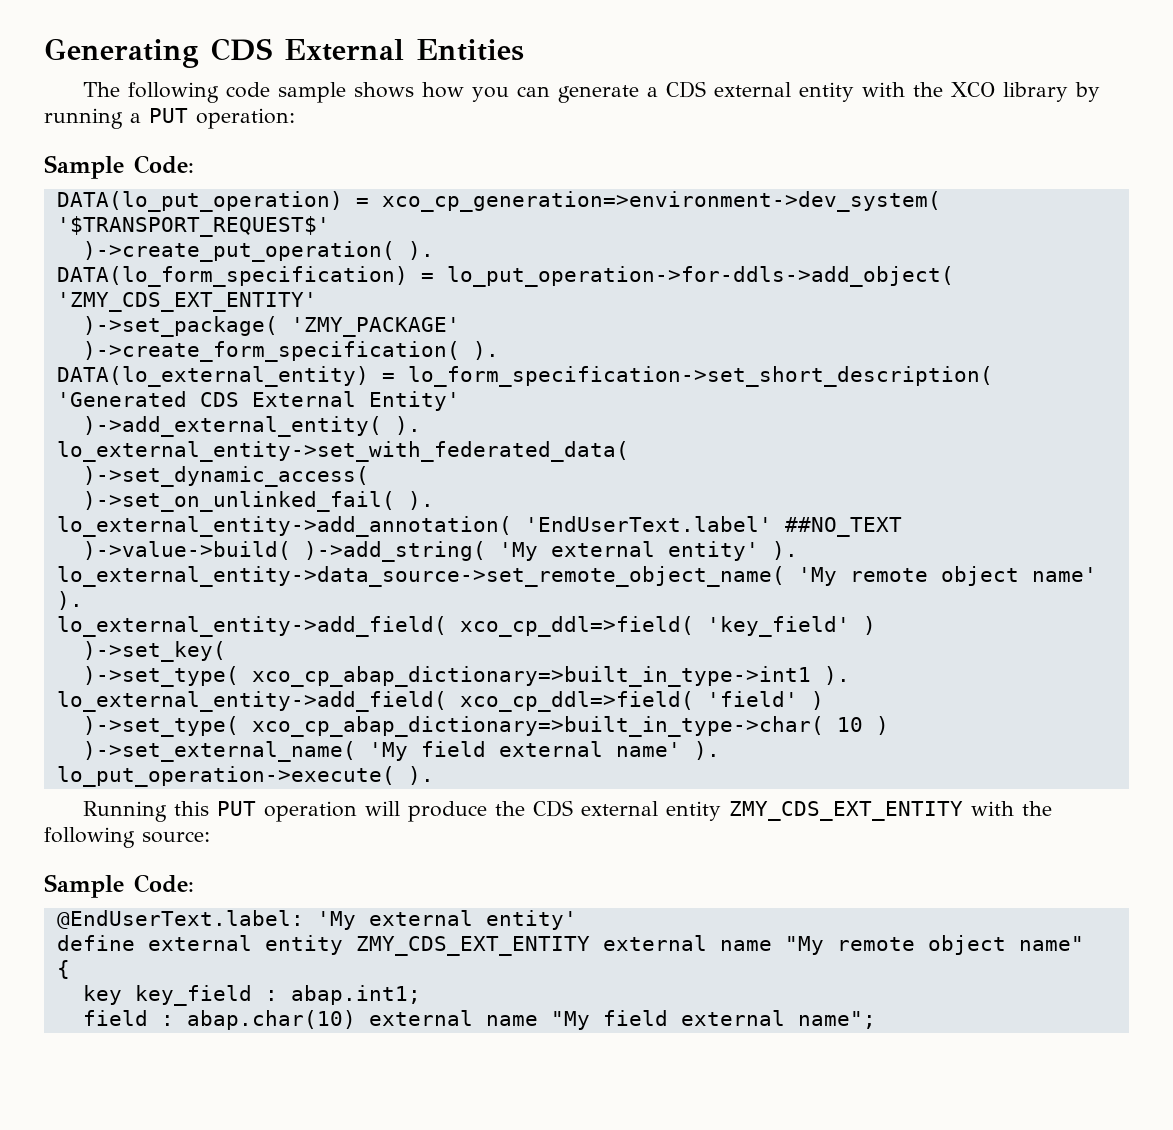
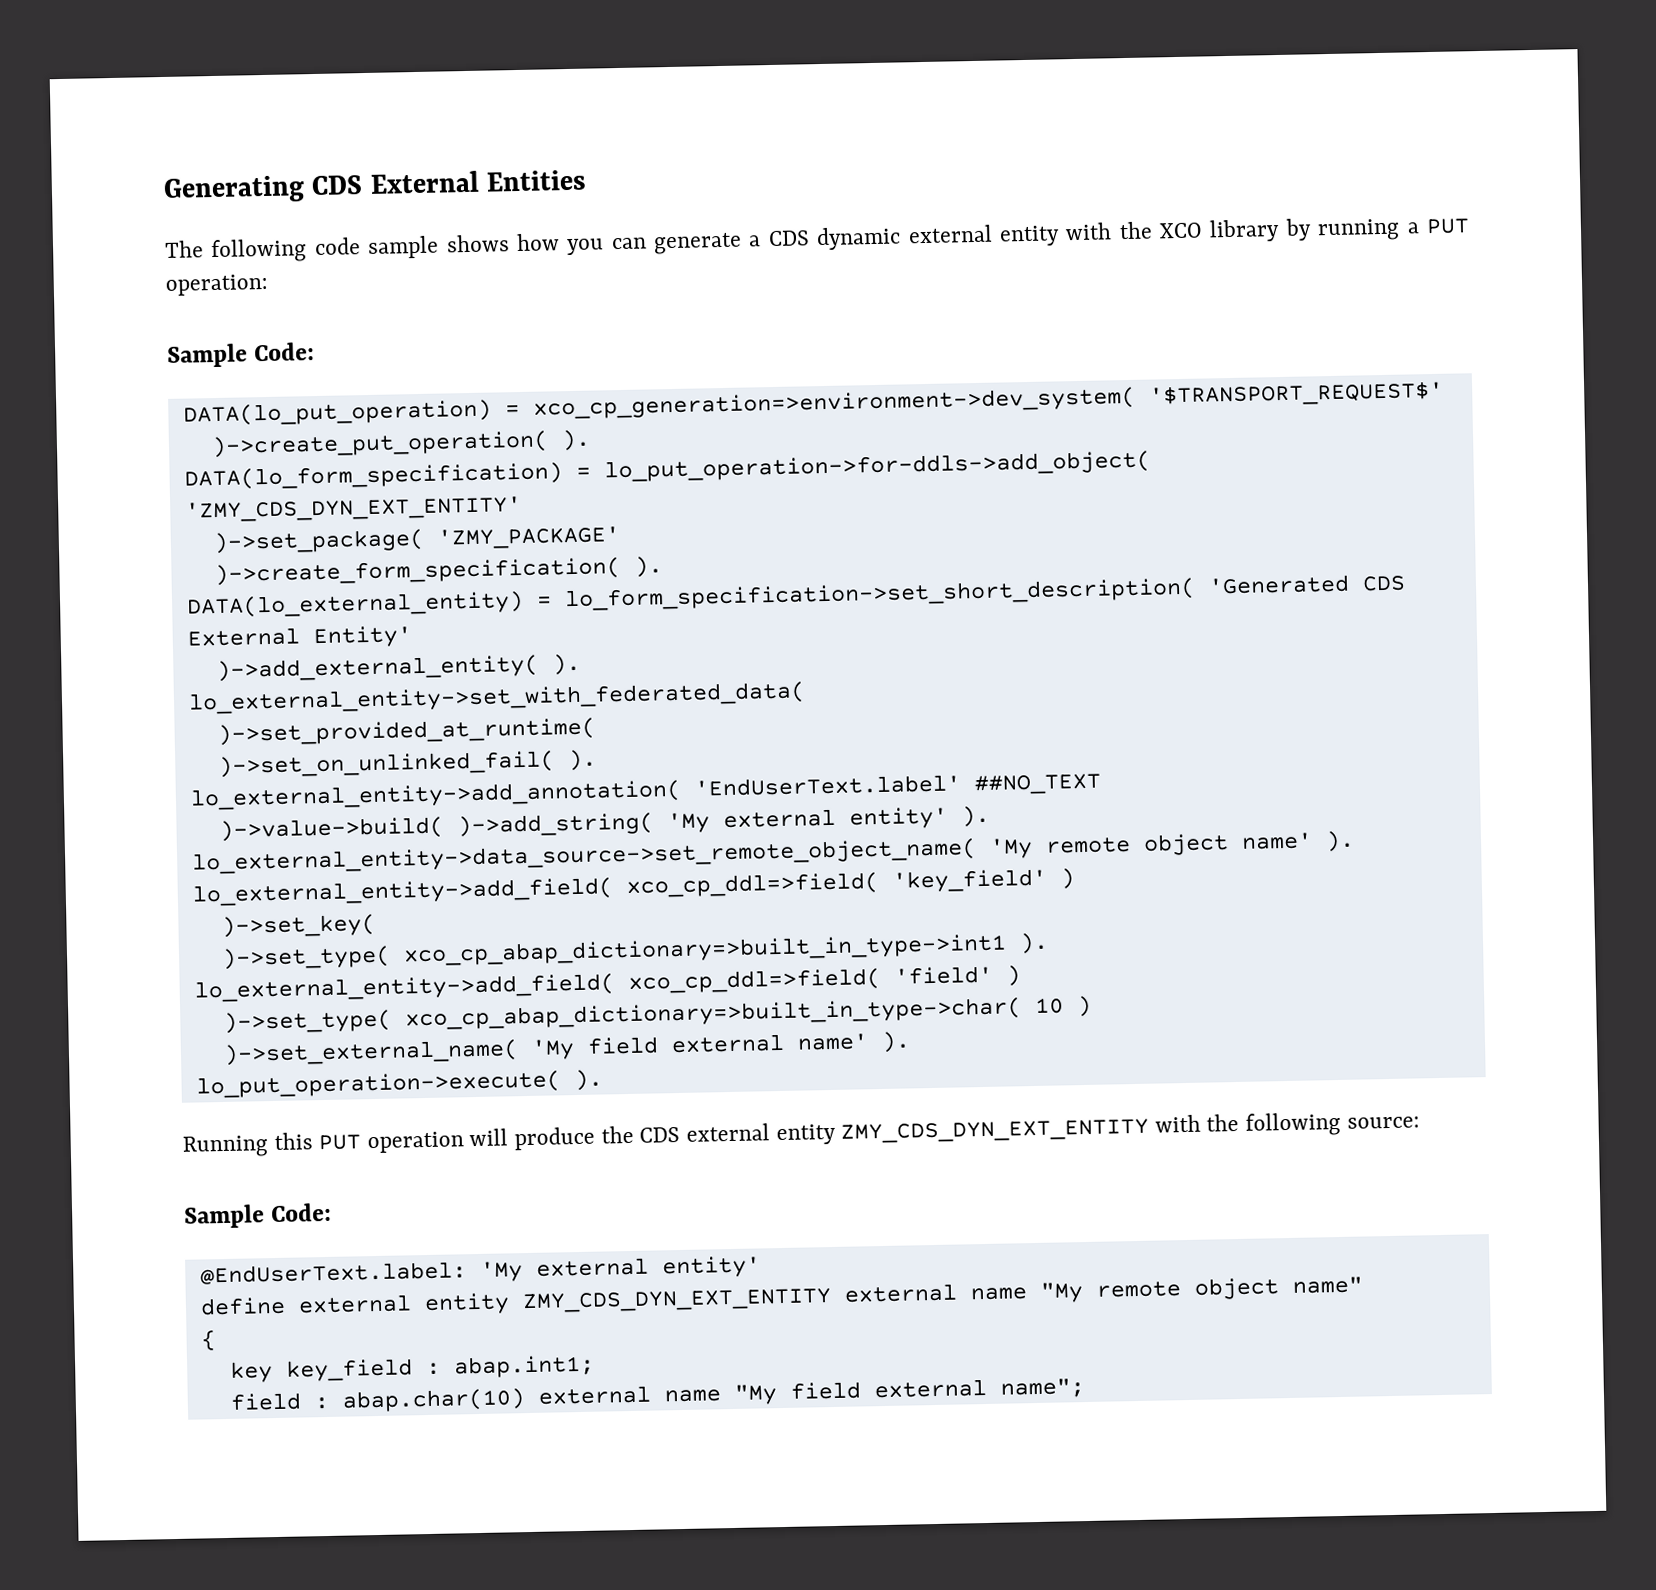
(707, 89) none -> [816,226,902,251] dynamic
[56,292,317,312] 'ZMY_CDS_EXT_ENTITY' -> [184,495,522,523] 'ZMY_CDS_DYN_EXT_ENTITY'
[82,466,369,487] )->set_dynamic_access( -> [216,717,596,747] )->set_provided_at_runtime(
[729,801,964,821] ZMY_CDS_EXT_ENTITY -> [840,1118,1150,1144] ZMY_CDS_DYN_EXT_ENTITY
[355,936,590,956] ZMY_CDS_EXT_ENTITY -> [521,1288,832,1314] ZMY_CDS_DYN_EXT_ENTITY

